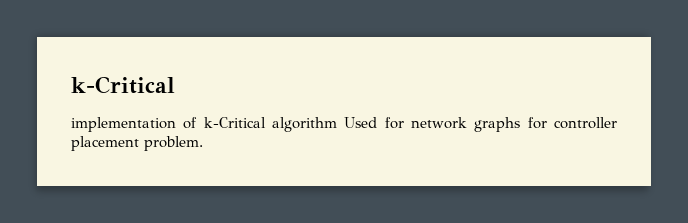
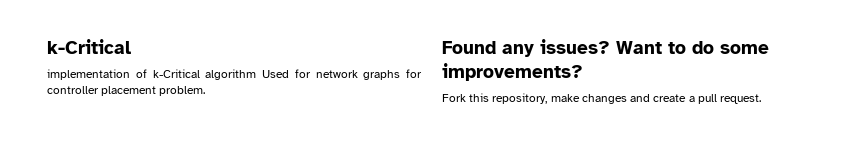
(203, 143) none -> [442,39,769,57] [442,63,583,81] [442,93,762,104] // Found any issues? Want to do some improvements? // Fork this repository, make changes and create a pull request.

